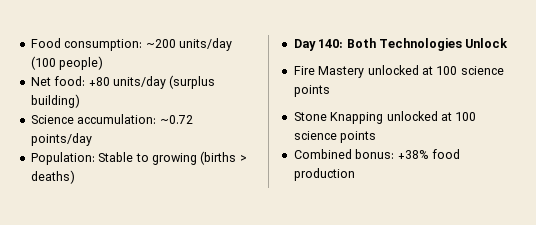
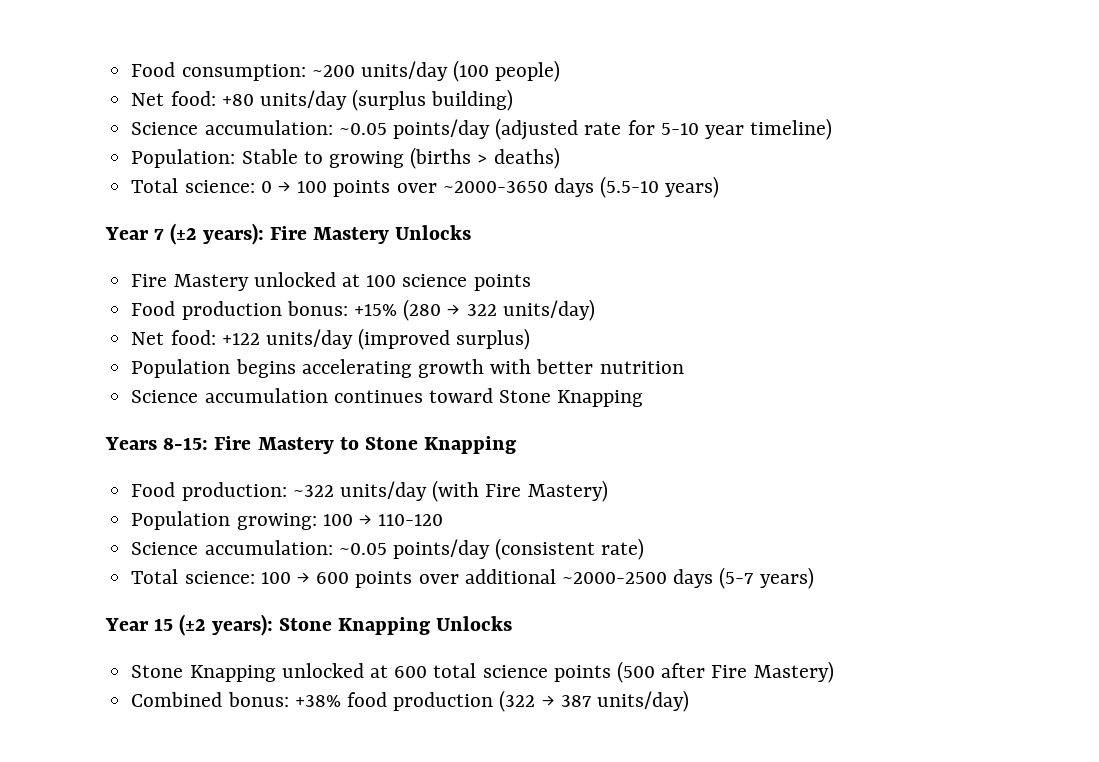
[159,115,193,124] [30,133,92,146] ~0.72 points/day -> [338,118,833,140] ~0.05 points/day (adjusted rate for 5-10 year timeline)
[293,38,509,51] Day 140: Both Technologies Unlock -> [131,176,720,198] [105,223,472,245] Total science: 0 → 100 points over ~2000-3650 days (5.5-10 years) // Year 7 (±2 years): Fire Mastery Unlocks
(330, 91) none -> [131,299,595,321] [131,328,531,350] [131,359,684,378] [131,388,644,407] [105,436,517,454] [131,480,608,502] [131,511,444,530] [131,538,645,560] [131,567,814,589] [105,614,513,636] // Food production bonus: +15% (280 → 322 units/day) // Net food: +122 units/day (improved surplus) // Population begins accelerating growth with better nutrition // Science accumulation continues toward Stone Knapping // Years 8-15: Fire Mastery to Stone Knapping // Food production: ~322 units/day (with Fire Mastery) // Population growing: 100 → 110-120 // Science accumulation: ~0.05 points/day (consistent rate) // Total science: 100 → 600 points over additional ~2000-2500 days (5-7 years) // Year 15 (±2 years): Stone Knapping Unlocks
[455,112,477,121] [293,131,377,143] 100 science points -> [394,661,834,683] 600 total science points (500 after Fire Mastery)
(355, 174) none -> [499,690,689,712] (322 → 387 units/day)

